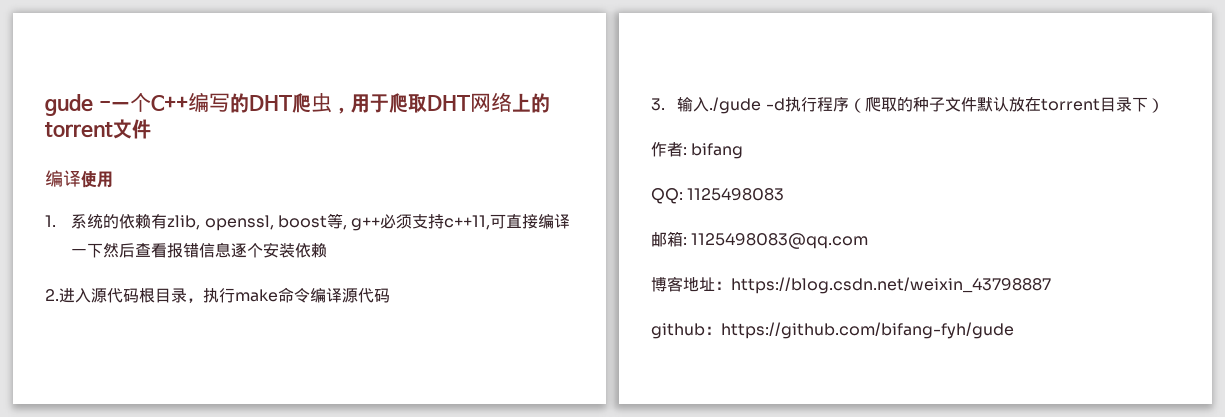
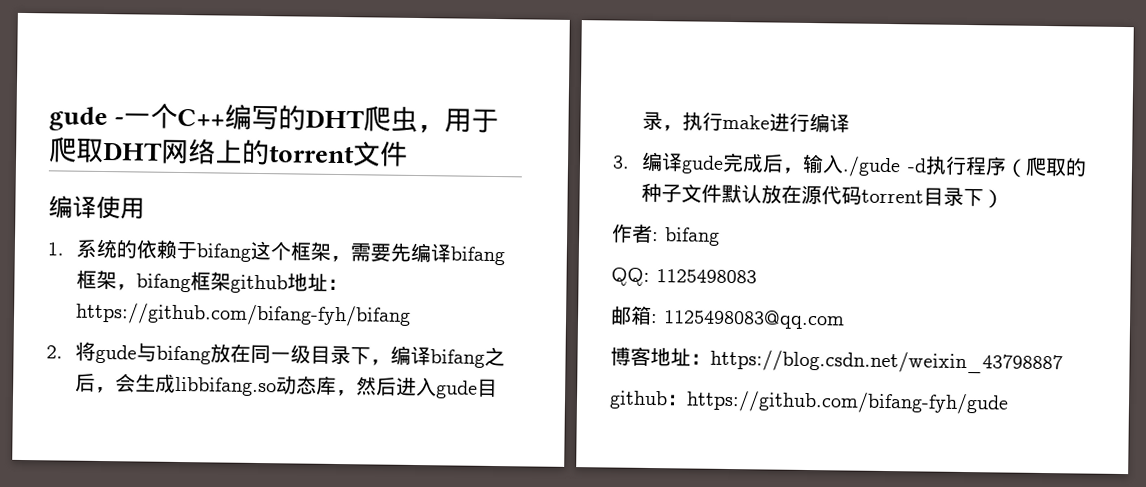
[151,213,571,231] [71,242,328,258] [45,288,155,303] 有zlib, openssl, boost等, g++必须支持c++11,可直接编译一下然后查看报错信息逐个安装依赖 // 2.进入源代码根 -> [175,240,505,266] [75,269,348,294] [74,302,411,327] [46,341,505,368] [74,372,478,399] 于bifang这个框架，需要先编译bifang框架，bifang框架github地址：https://github.com/bifang-fyh/bifang // 2.将gude与bifang放在同一级目录下，编译bifang之后，会生成libbifang.so动态库，然后进入gude
[278,287,390,303] 命令编译源代码 -> [768,112,850,133] 进行编译
(665, 104) none -> [640,151,803,174] 编译gude完成后，
(1041, 104) none -> [800,185,862,205] 源代码

